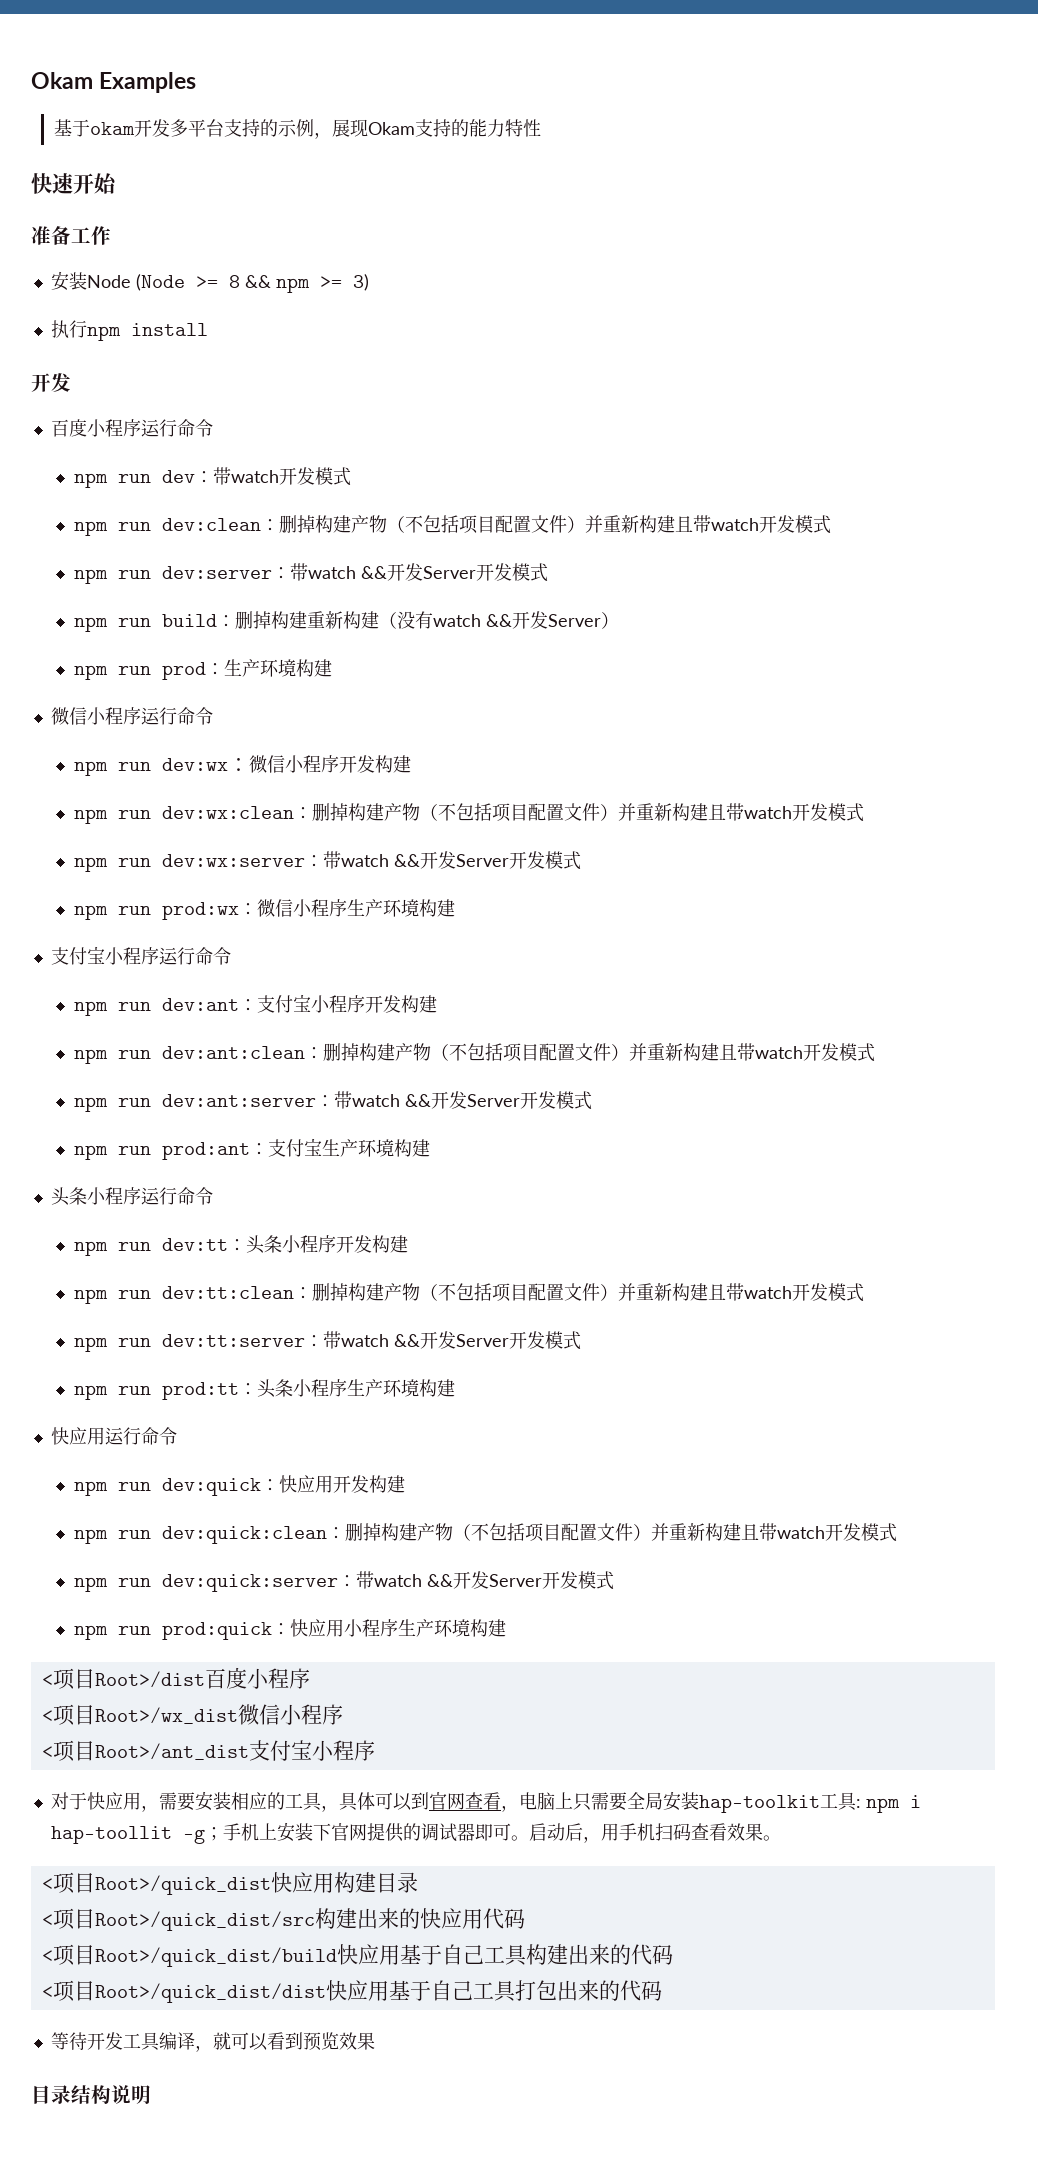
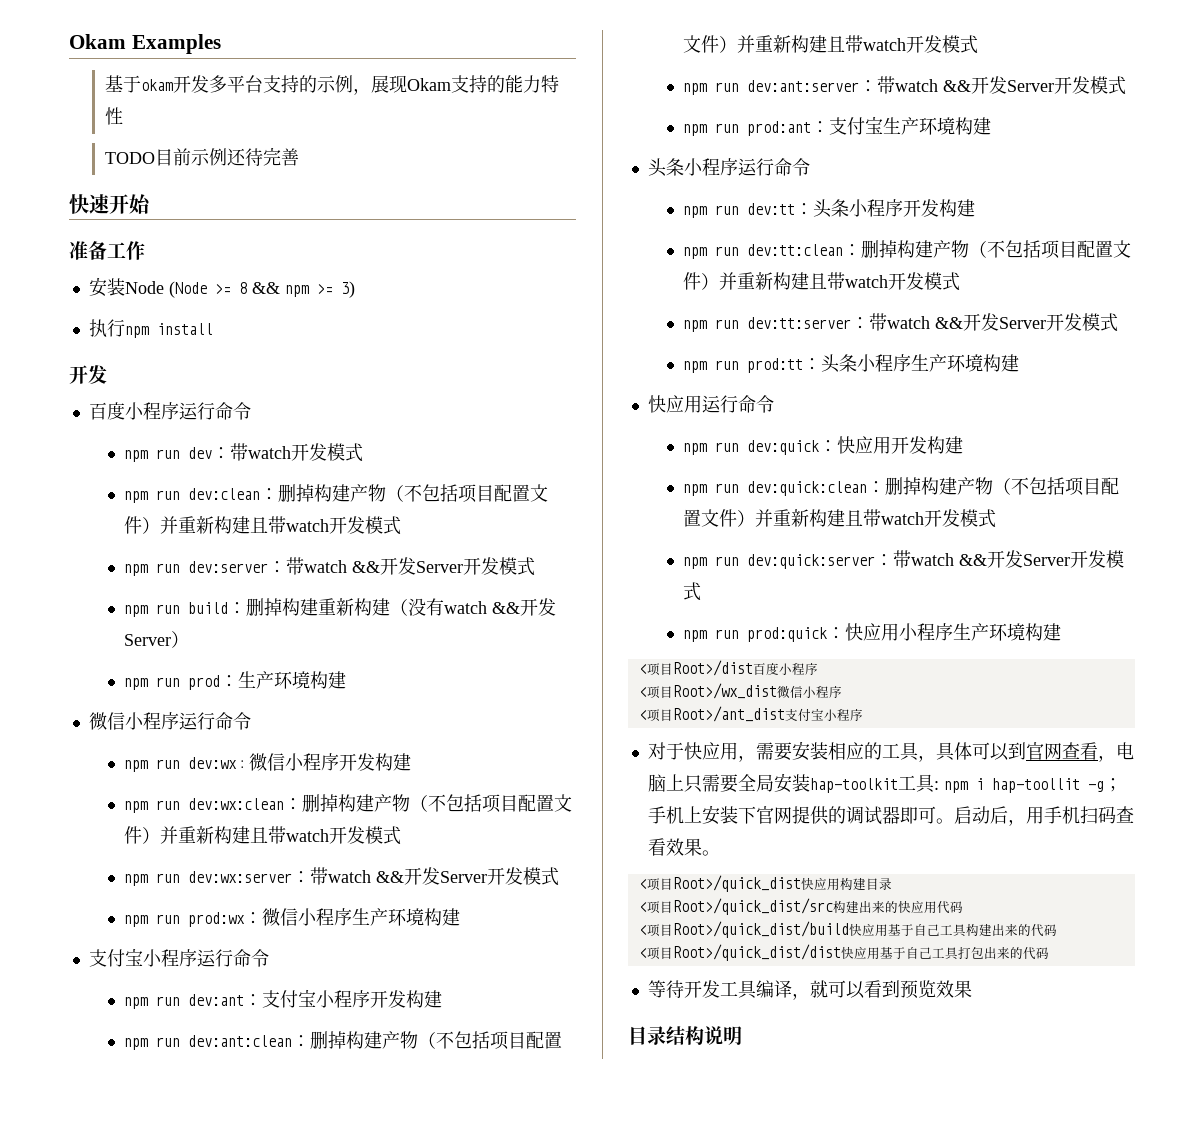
(541, 128) none -> [104,147,299,166] // TODO目前示例还待完善

